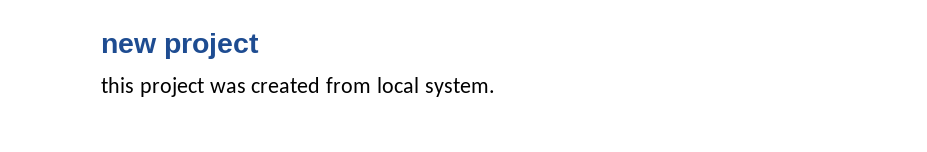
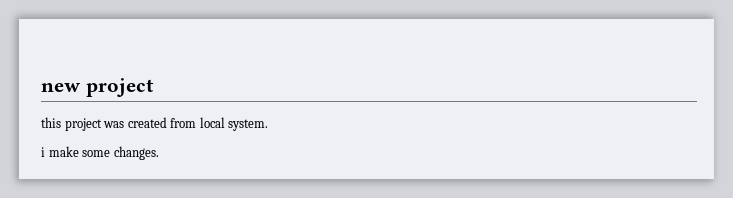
(495, 87) none -> [41,146,159,160] // i make some changes.

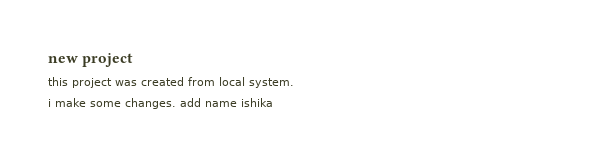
(159, 153) none -> [180,98,273,107] add name ishika

